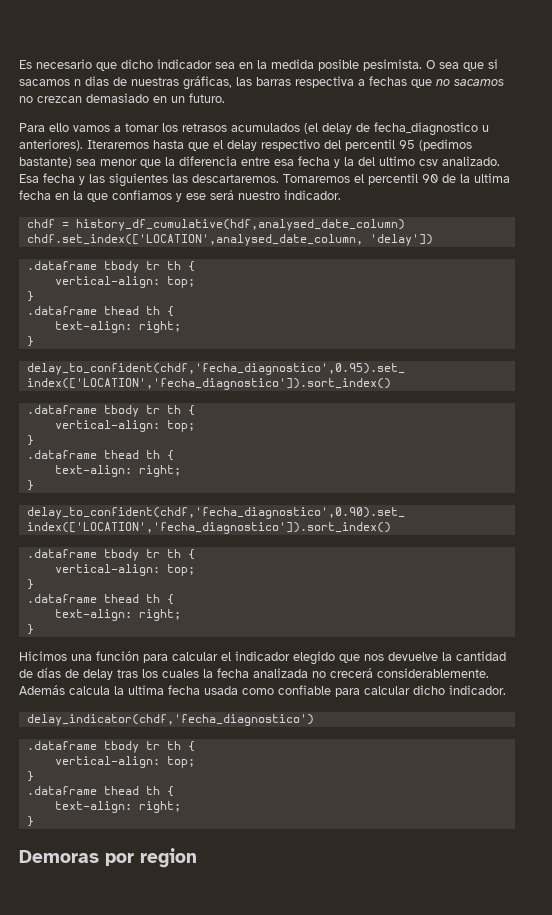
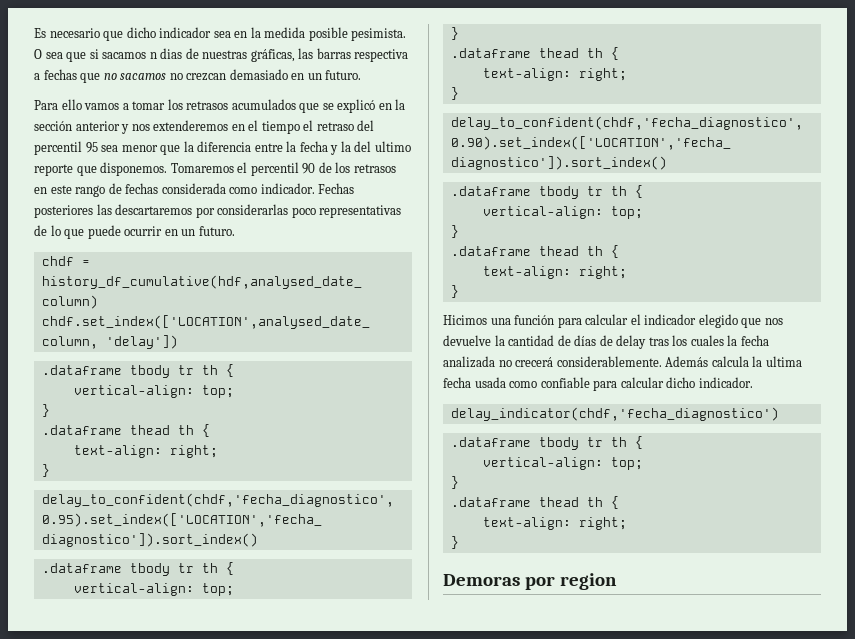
[304,122,489,136] [19,139,320,151] (el delay de fecha_diagnostico u anteriores). Iteraremos hasta que el delay respectivo -> [299,99,406,113] [34,120,354,134] que se explicó en la sección anterior y nos extenderemos en el tiempo el retraso
[419,139,472,151] [19,157,72,168] (pedimos bastante) -> (98, 147) none
[274,159,294,166] esa -> [286,141,297,152] la
[419,156,500,166] [19,173,279,187] csv analizado. Esa fecha y las siguientes las descartaremos. -> [34,162,168,176] reporte que disponemos.
[460,173,510,183] [19,190,341,202] la ultima fecha en la que confiamos y ese será nuestro indicador. -> [335,162,396,173] [34,183,355,197] [34,204,402,218] [34,225,235,239] los retrasos en este rango de fechas considerada como indicador. Fechas posteriores las descartaremos por considerarlas poco representativas de lo que puede ocurrir en un futuro.

